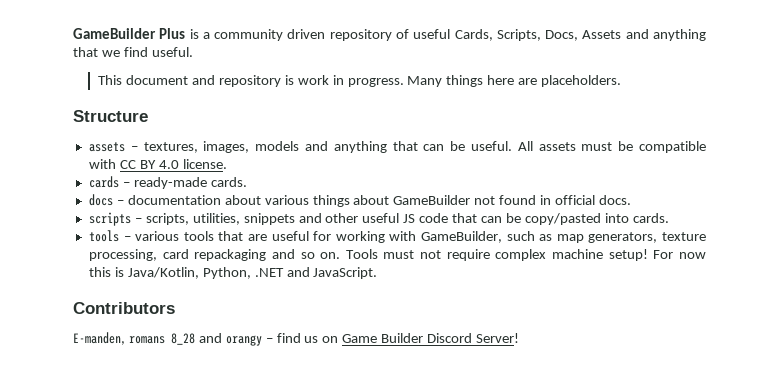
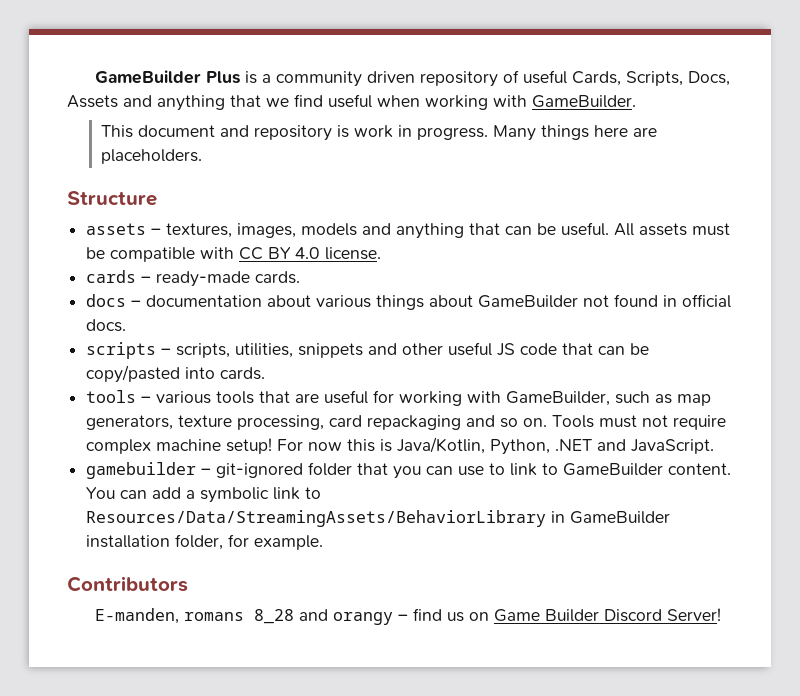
[151,47,193,57] useful. -> [328,94,636,110] useful when working with GameBuilder.
(378, 273) none -> [86,462,732,479] [86,487,322,503] [86,510,671,527] [86,534,324,550] // gamebuilder – git-ignored folder that you can use to link to GameBuilder content. You can add a symbolic link to Resources/Data/StreamingAssets/BehaviorLibrary in GameBuilder installation folder, for example.

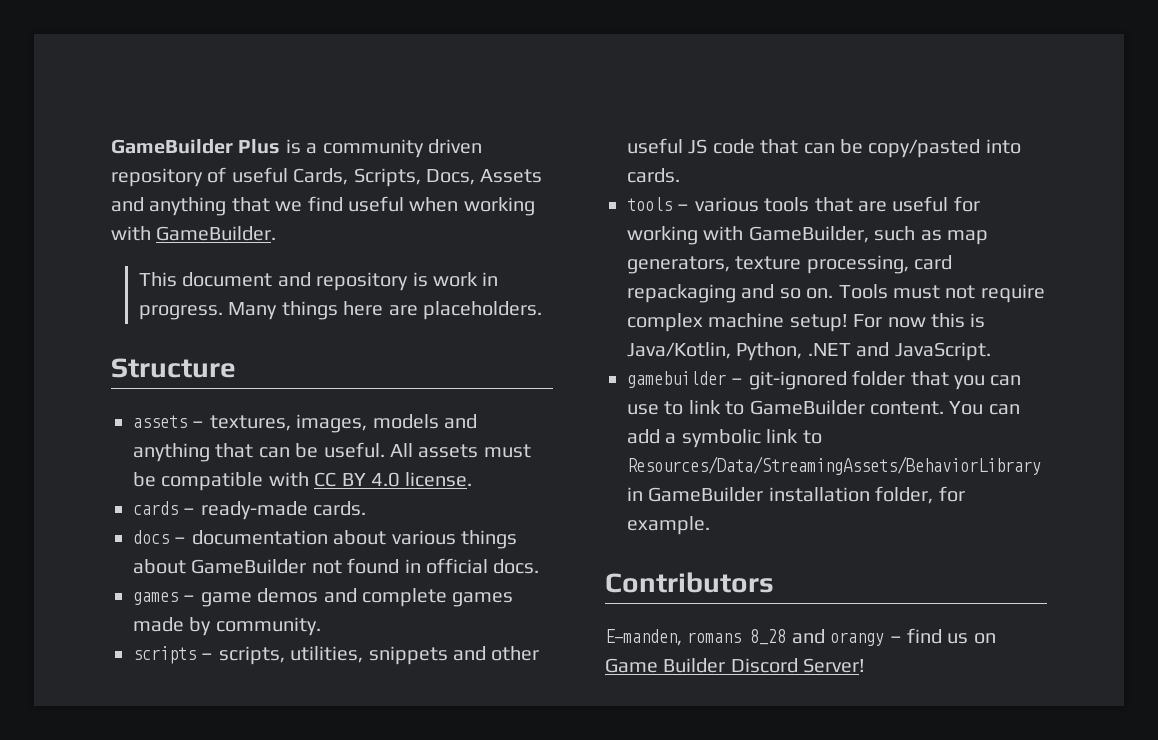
(127, 325) none -> [133,588,514,607] [133,617,321,636] // games – game demos and complete games made by community.

